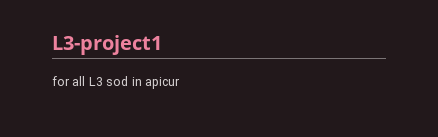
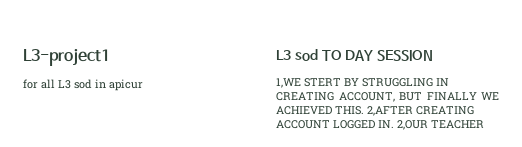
(180, 83) none -> [276,49,434,61] [276,78,449,88] [276,92,499,102] [276,106,474,116] [276,120,484,130] // L3 sod TO DAY SESSION // 1,WE STERT BY STRUGGLING IN CREATING ACCOUNT, BUT FINALLY WE ACHIEVED THIS. 2,AFTER CREATING ACCOUNT LOGGED IN. 2,OUR TEACHER

